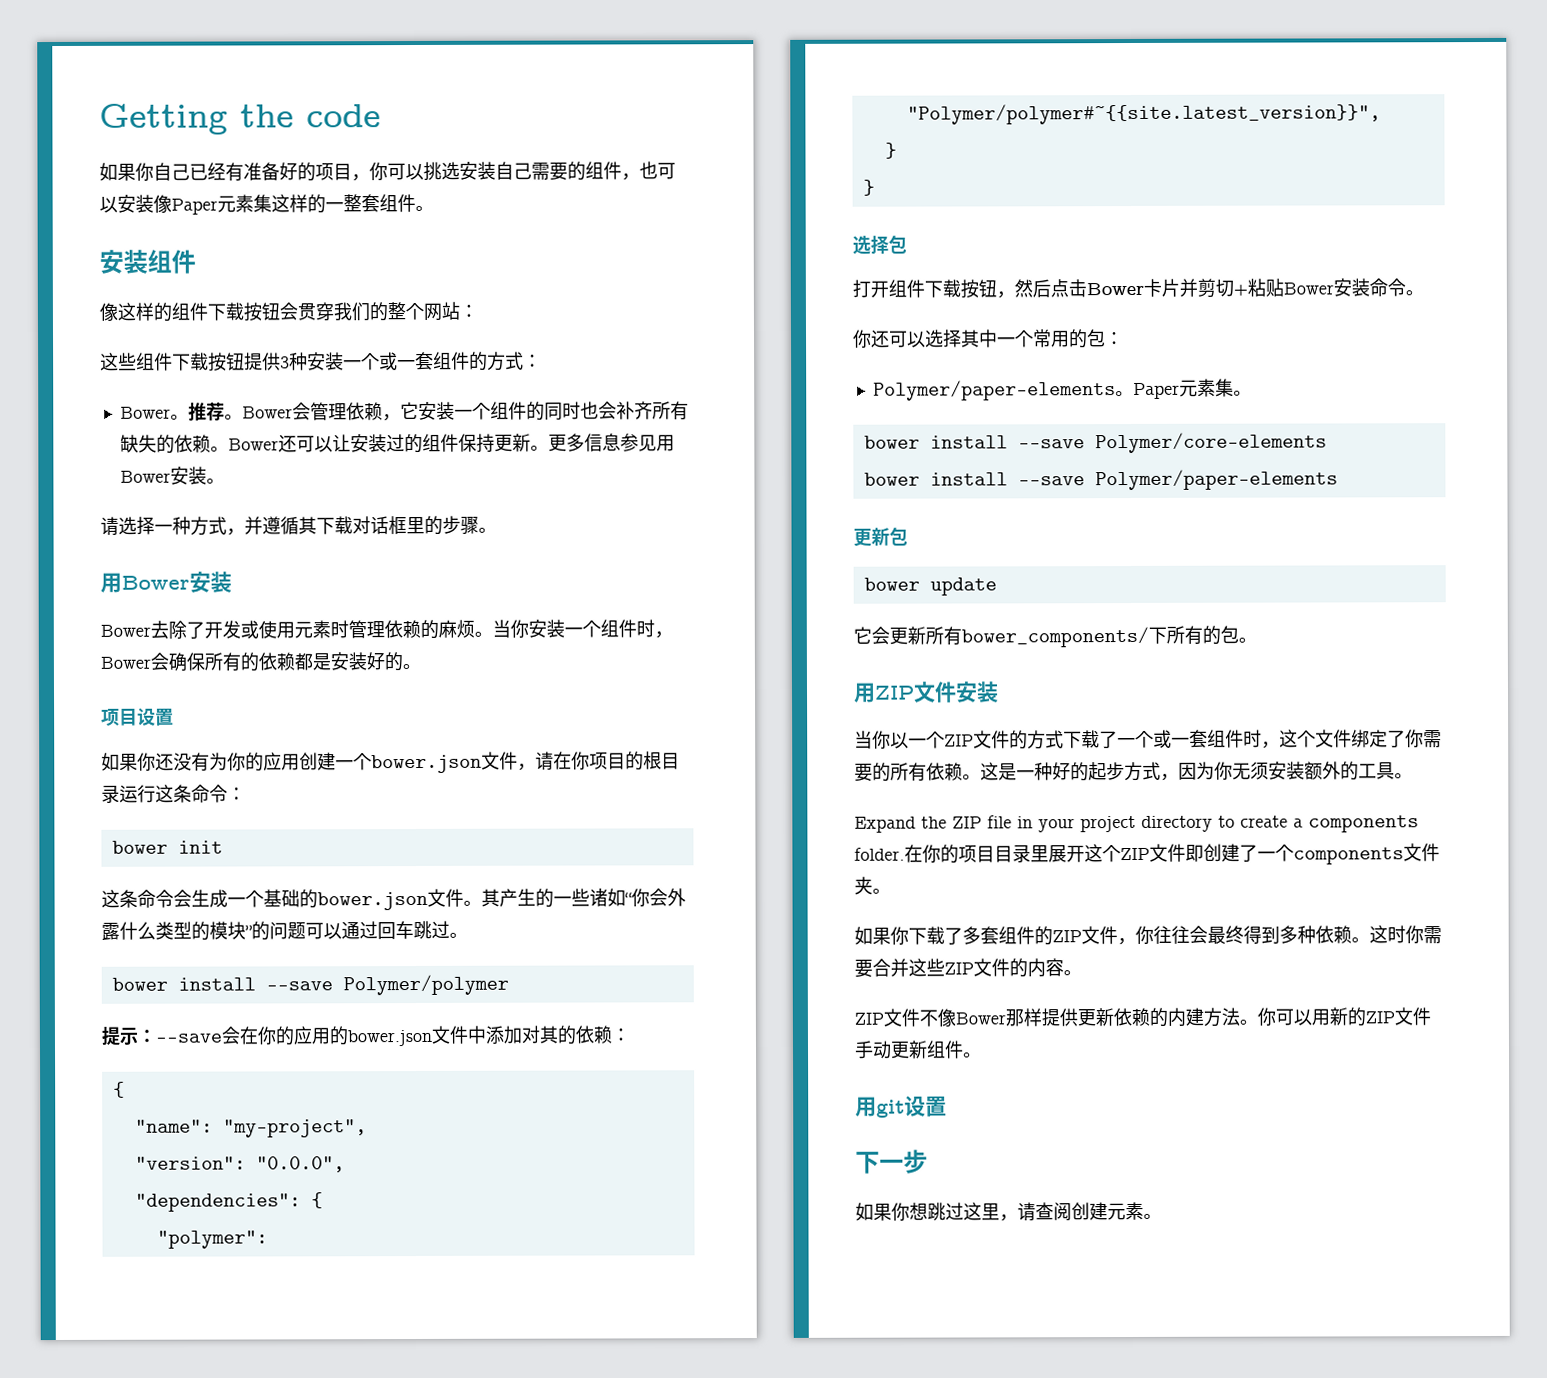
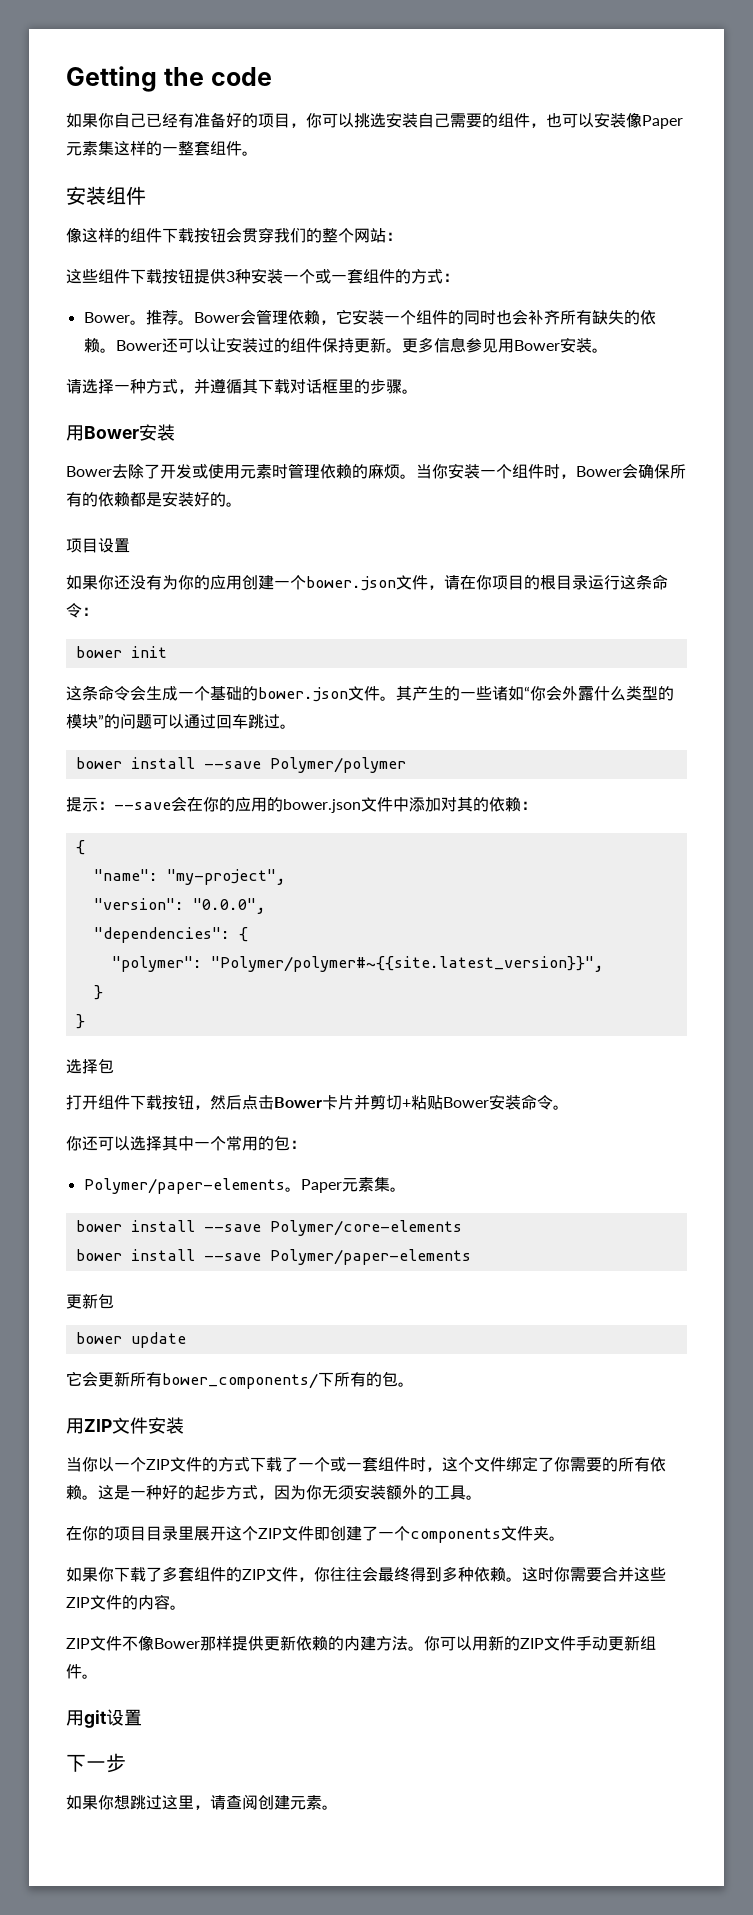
[854,815,1419,833] [854,847,905,861] Expand the ZIP file in your project directory to create a components folder. -> (482, 1497) none

